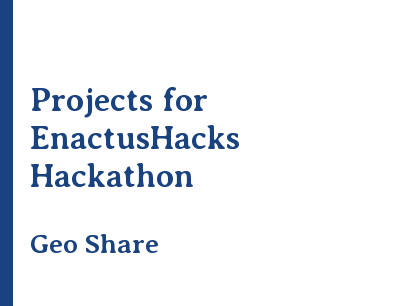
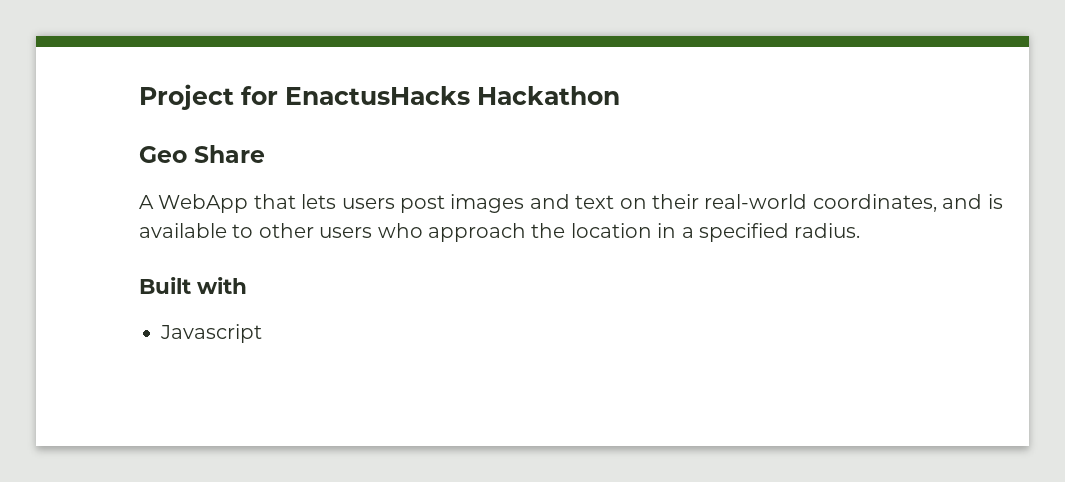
[30,88,153,118] Projects -> [139,84,234,110] Project
(160, 243) none -> [139,194,1003,213] [139,223,861,242] [139,277,247,294] [160,324,262,343] // A WebApp that lets users post images and text on their real-world coordinates, and is available to other users who approach the location in a specified radius. // Built with // Javascript

